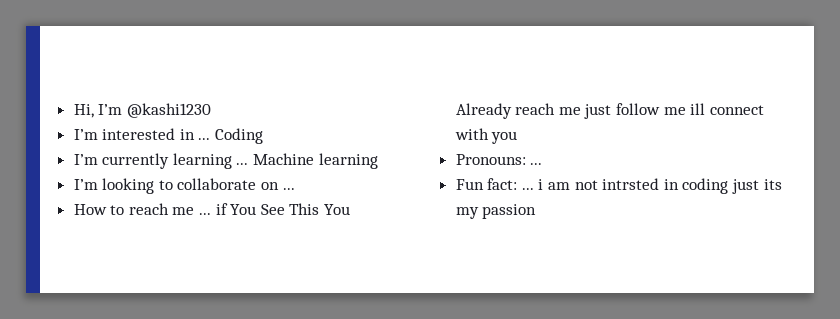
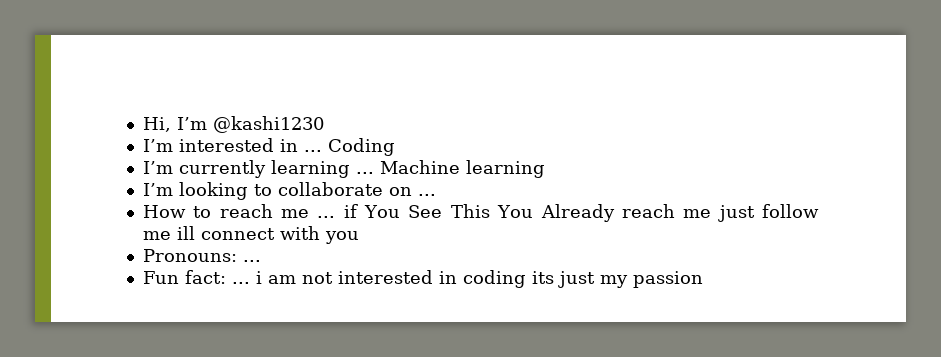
[602,178,660,190] intrsted -> [337,270,433,284] interested
[732,179,782,194] just its -> [531,271,595,288] its just

